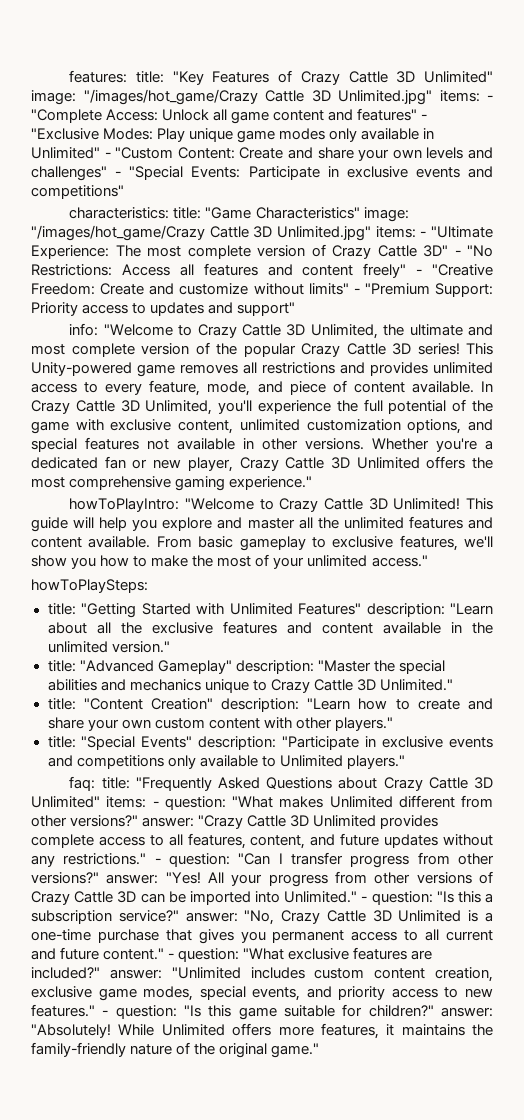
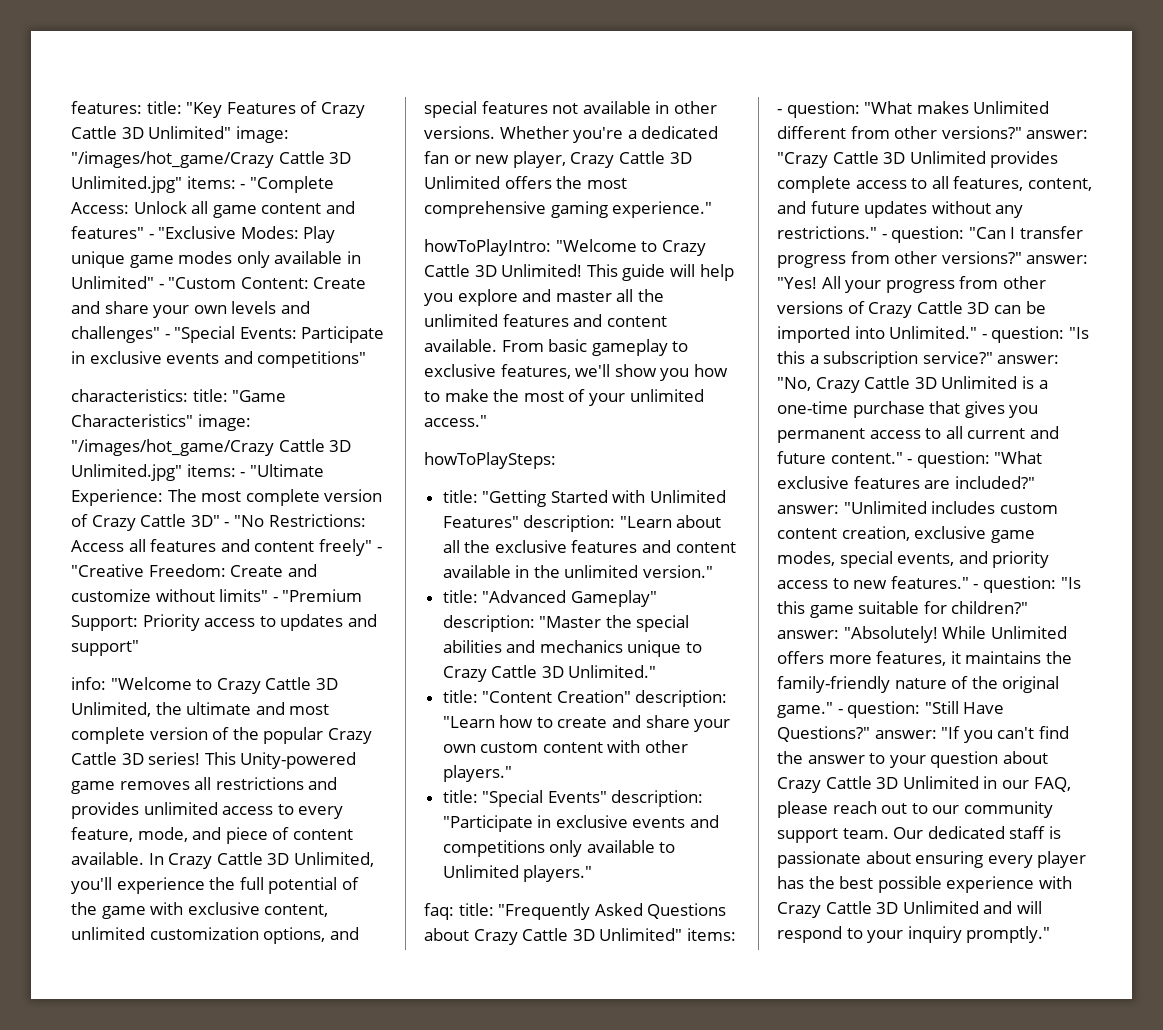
(320, 1050) none -> [837,701,1005,718] [777,726,1069,743] [777,751,1048,768] [777,776,1071,793] [777,801,1053,818] [777,826,1061,843] [777,851,1087,868] [777,876,1072,893] [777,901,1042,918] [777,926,1051,943] - question: "Still Have Questions?" answer: "If you can't find the answer to your question about Crazy Cattle 3D Unlimited in our FAQ, please reach out to our community support team. Our dedicated staff is passionate about ensuring every player has the best possible experience with Crazy Cattle 3D Unlimited and will respond to your inquiry promptly."

